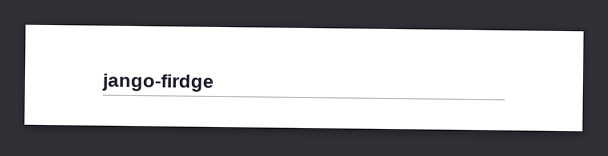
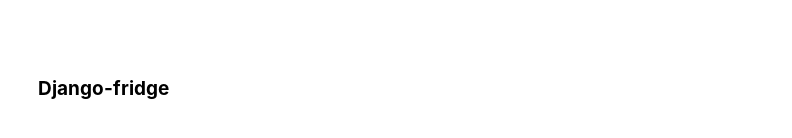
[101,73,215,92] jango-firdge -> [38,80,169,100] Django-fridge

